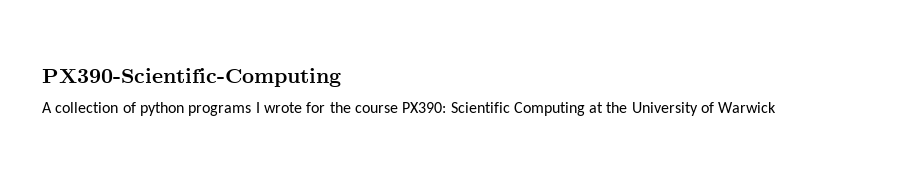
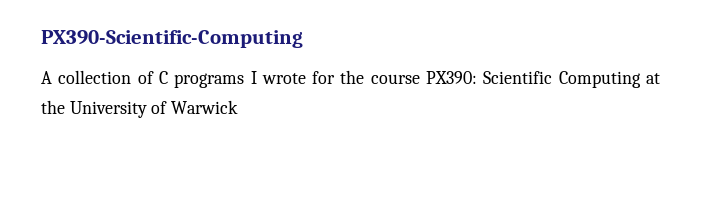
[139,102,184,116] python -> [158,71,168,84] C

